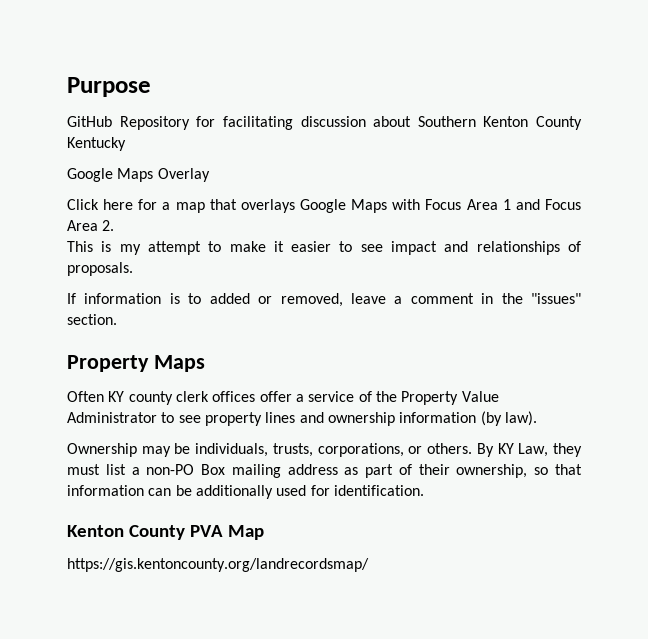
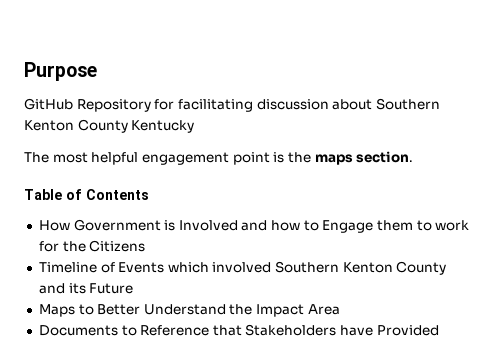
[67,168,210,182] [67,199,582,213] [67,220,115,231] [67,241,582,255] [67,262,133,276] [67,293,582,307] [67,314,117,325] [67,355,205,372] [67,391,499,405] [67,411,537,426] [67,443,583,457] [67,464,582,478] [67,485,424,499] [67,525,264,540] [67,558,369,572] Google Maps Overlay // Click here for a map that overlays Google Maps with Focus Area 1 and Focus Area 2. // This is my attempt to make it easier to see impact and relationships of proposals. // If information is to added or removed, leave a comment in the "issues" section. // Property Maps // Often KY county clerk offices offer a service of the Property Value Administrator to see property lines and ownership information (by law). // Ownership may be individuals, trusts, corporations, or others. By KY Law, they must list a non-PO Box mailing address as part of their ownership, so that information can be additionally used for identification. // Kenton County PVA Map // https://gis.kentoncounty.org/landrecordsmap/ -> [24,151,414,165] [24,189,149,200] [38,219,470,233] [38,240,146,252] [38,261,447,275] [38,283,134,294] [38,304,340,317] [38,324,439,336] The most helpful engagement point is the maps section. // Table of Contents // How Government is Involved and how to Engage them to work for the Citizens // Timeline of Events which involved Southern Kenton County and its Future // Maps to Better Understand the Impact Area // Documents to Reference that Stakeholders have Provided

